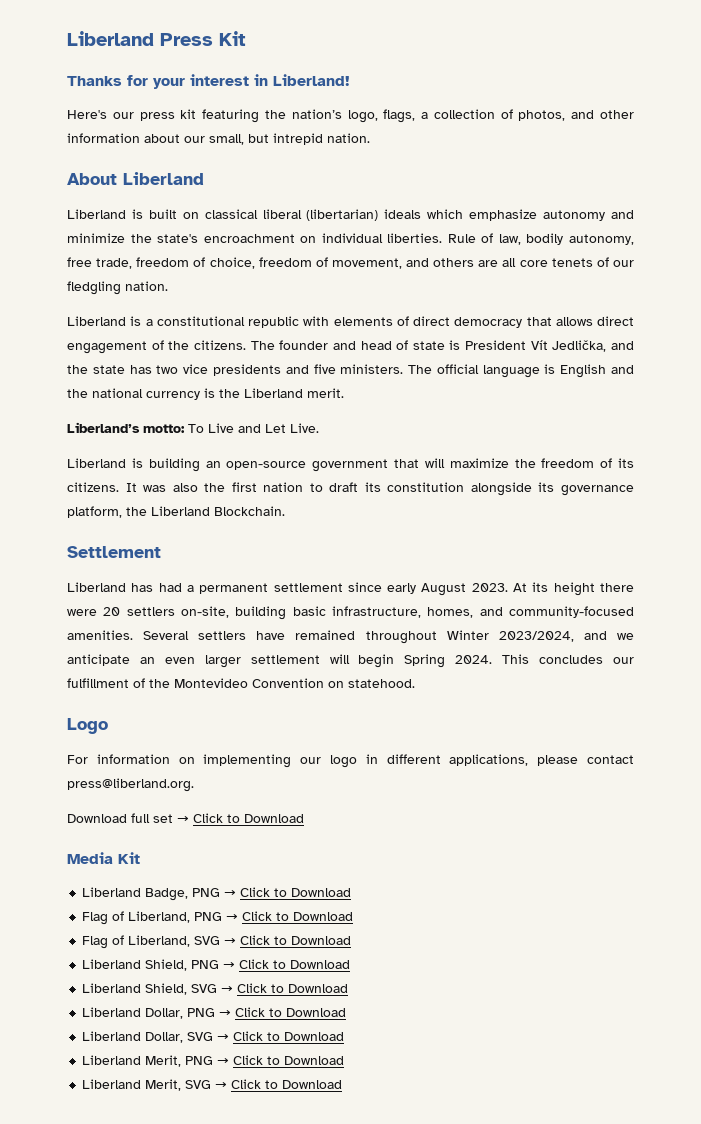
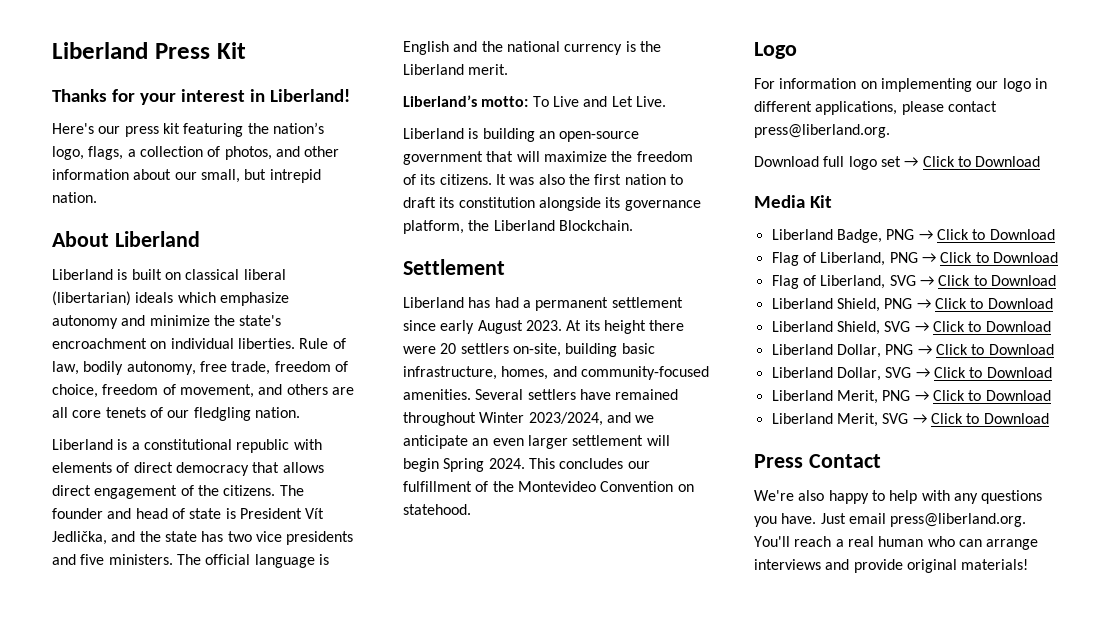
(150, 818) none -> [848,156,877,170] logo
(343, 1084) none -> [754,454,881,468] [754,490,1043,504] [754,513,1027,527] [754,536,1039,550] [754,559,1029,573] // Press Contact // We're also happy to help with any questions you have. Just email press@liberland.org. You'll reach a real human who can arrange interviews and provide original materials!

